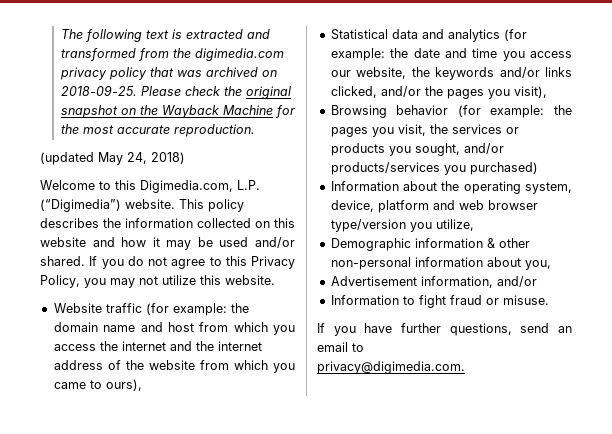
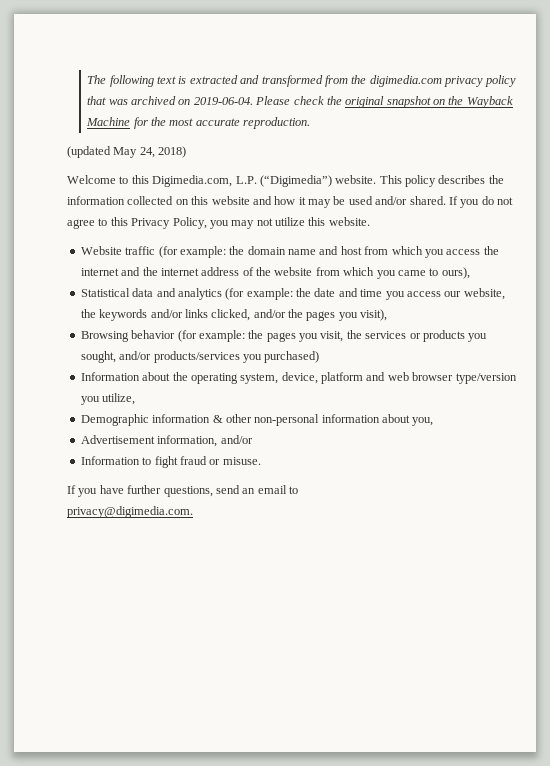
[60,85,137,96] 2018-09-25. -> [193,97,253,105] 2019-06-04.

